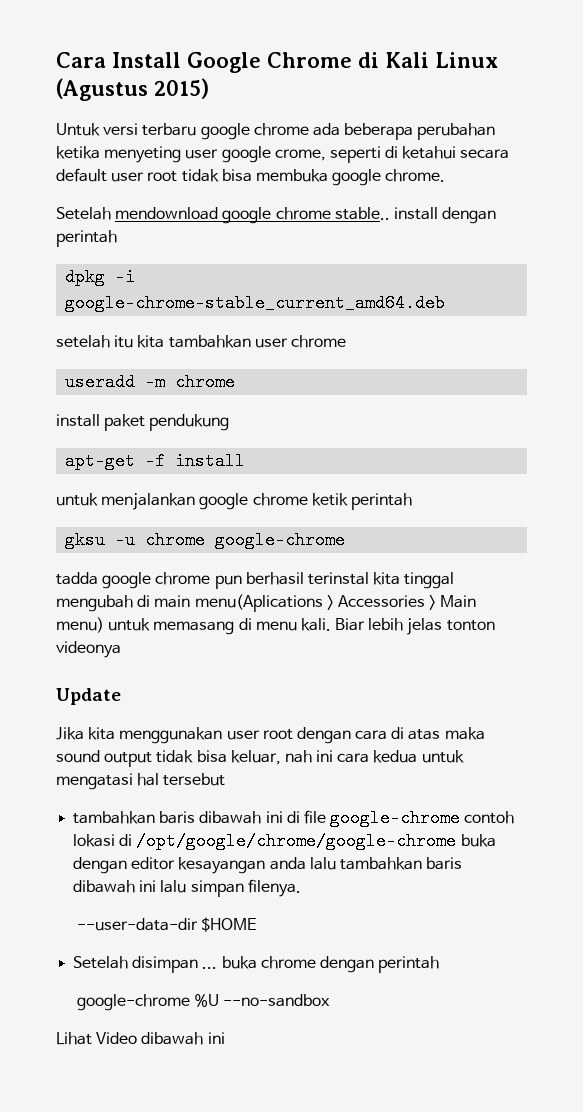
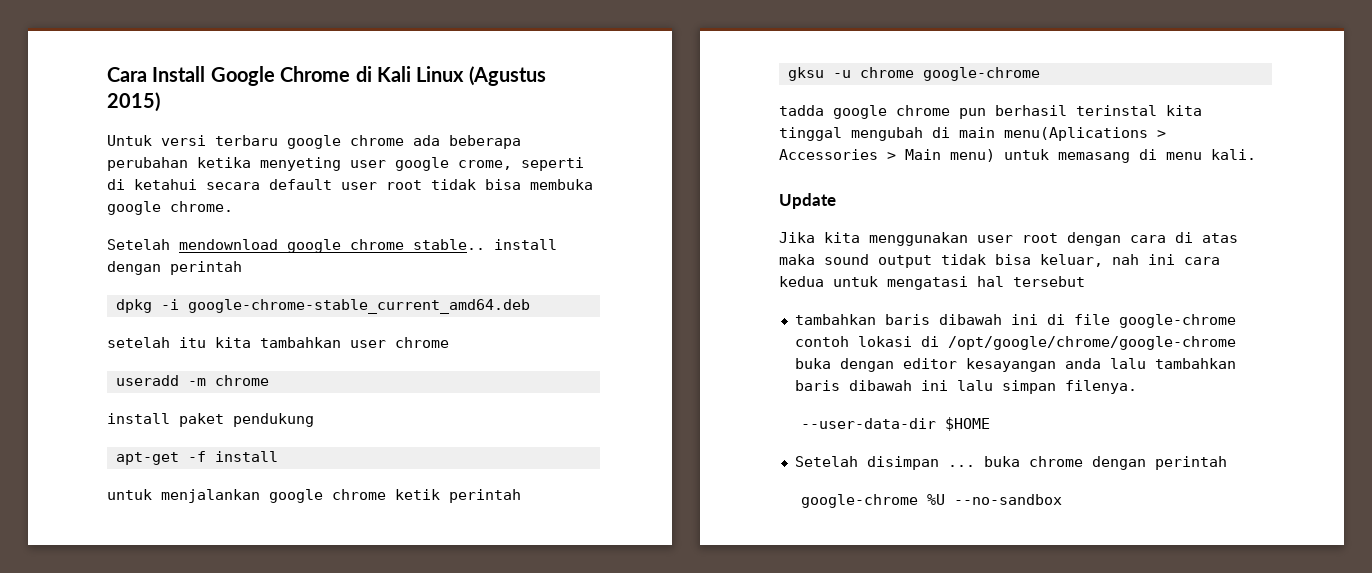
[335,618,495,635] [56,641,121,658] Biar lebih jelas tonton videonya -> (1256, 154) none
[56,1032,225,1045] // Lihat Video dibawah ini -> (1063, 499) none

